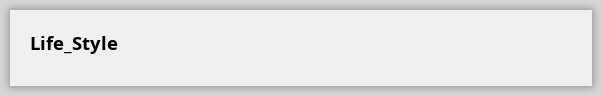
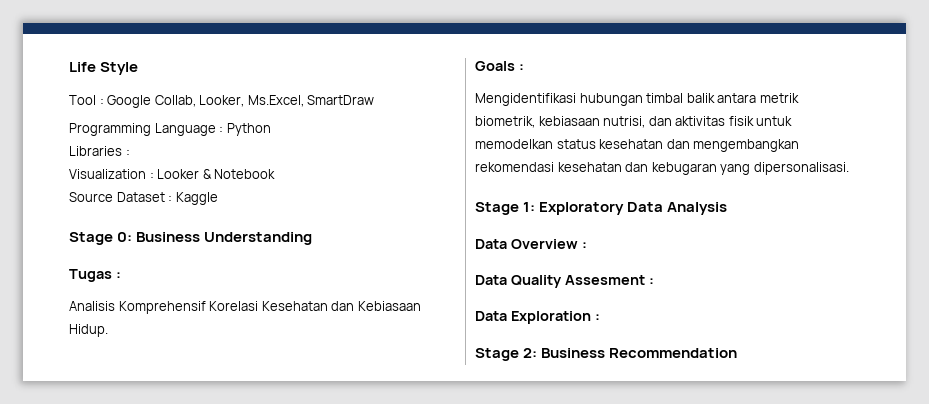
[30,36,118,54] Life_Style -> [69,62,139,75] [69,95,375,108] [69,123,271,136] [69,146,130,156] [69,169,276,179] [69,192,218,205] [69,232,313,245] [69,269,121,282] [69,301,421,314] [69,324,108,337] [475,61,524,71] [475,93,799,106] [475,116,793,128] [475,139,800,152] [475,162,849,175] [475,202,728,215] [475,239,587,249] [475,275,654,288] [475,311,600,324] [475,348,738,361] Life Style // Tool : Google Collab, Looker, Ms.Excel, SmartDraw // Programming Language : Python // Libraries : // Visualization : Looker & Notebook // Source Dataset : Kaggle // Stage 0: Business Understanding // Tugas : // Analisis Komprehensif Korelasi Kesehatan dan Kebiasaan Hidup. // Goals : // Mengidentifikasi hubungan timbal balik antara metrik biometrik, kebiasaan nutrisi, dan aktivitas fisik untuk memodelkan status kesehatan dan mengembangkan rekomendasi kesehatan dan kebugaran yang dipersonalisasi. // Stage 1: Exploratory Data Analysis // Data Overview : // Data Quality Assesment : // Data Exploration : // Stage 2: Business Recommendation

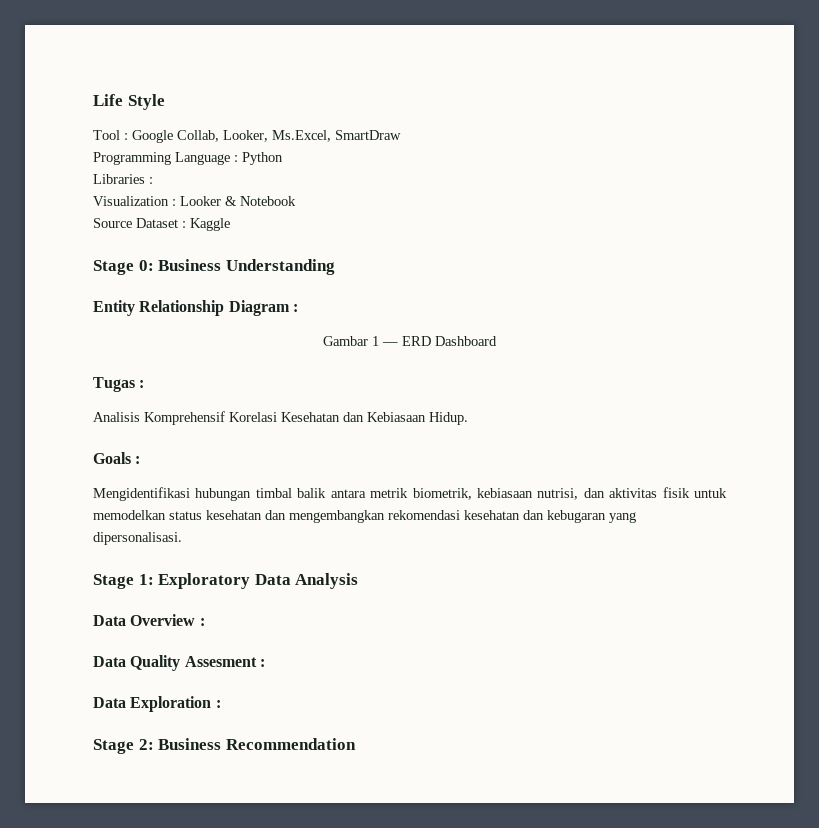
(313, 238) none -> [93,300,298,316] [323,336,497,346] // Entity Relationship Diagram : // Gambar 1 — ERD Dashboard

